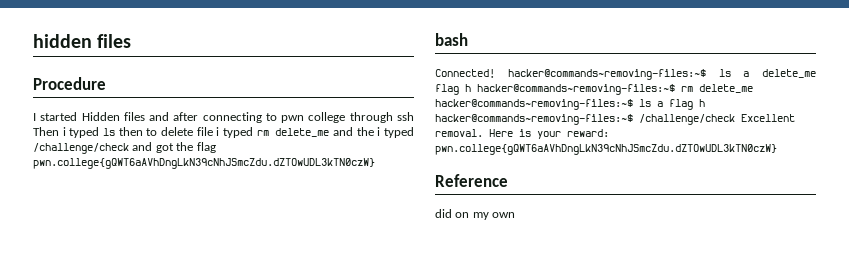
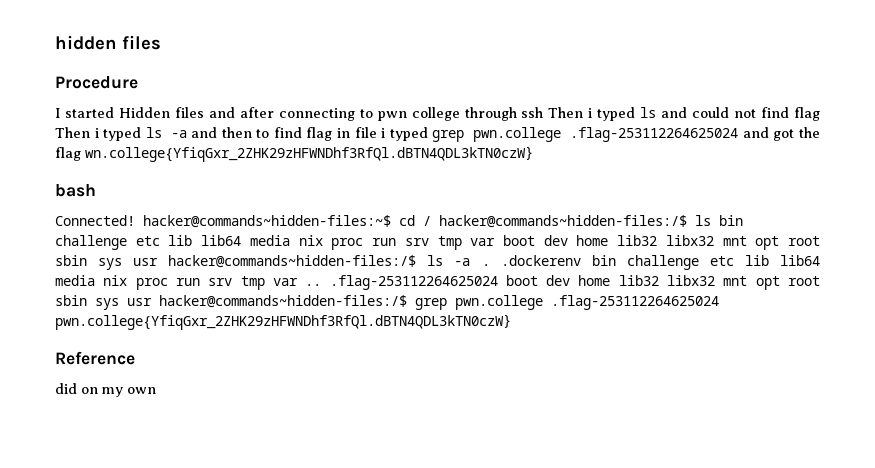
[118,127,414,138] [33,143,129,154] then to delete file i typed rm delete_me and the i typed /challenge/check -> [661,107,821,121] [55,127,739,142] and could not find flag Then i typed ls -a and then to find flag in file i typed grep pwn.college .flag-253112264625024
[33,158,375,169] pwn.college{gQWT6aAVhDngLkN39cNhJSmcZdu.dZTOwUDL3kTN0czW} -> [85,146,533,162] wn.college{YfiqGxr_2ZHK29zHFWNDhf3RfQl.dBTN4QDL3kTN0czW}
[507,69,816,80] [435,84,753,95] [435,99,705,110] [435,114,795,125] [435,129,609,139] [435,144,777,155] hacker@commands~removing-files:~$ ls a delete_me flag h hacker@commands~removing-files:~$ rm delete_me hacker@commands~removing-files:~$ ls a flag h hacker@commands~removing-files:~$ /challenge/check Excellent removal. Here is your reward: pwn.college{gQWT6aAVhDngLkN39cNhJSmcZdu.dZTOwUDL3kTN0czW} -> [143,215,743,228] [55,235,820,250] [55,255,821,270] [55,275,820,290] [55,295,719,310] [55,314,511,330] hacker@commands~hidden-files:~$ cd / hacker@commands~hidden-files:/$ ls bin challenge etc lib lib64 media nix proc run srv tmp var boot dev home lib32 libx32 mnt opt root sbin sys usr hacker@commands~hidden-files:/$ ls -a . .dockerenv bin challenge etc lib lib64 media nix proc run srv tmp var .. .flag-253112264625024 boot dev home lib32 libx32 mnt opt root sbin sys usr hacker@commands~hidden-files:/$ grep pwn.college .flag-253112264625024 pwn.college{YfiqGxr_2ZHK29zHFWNDhf3RfQl.dBTN4QDL3kTN0czW}

